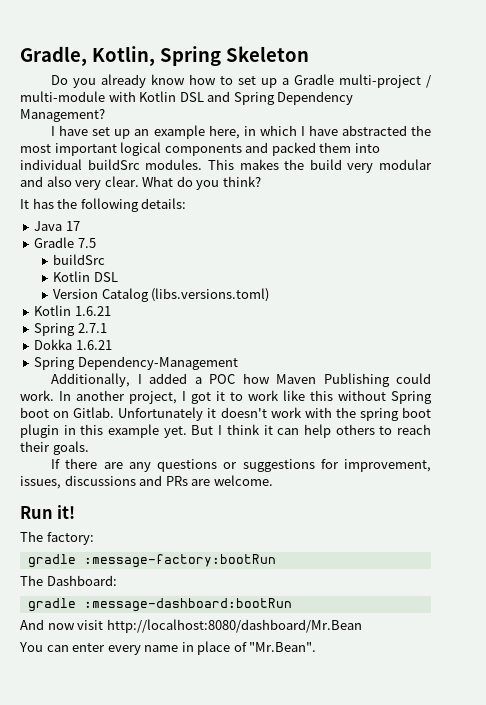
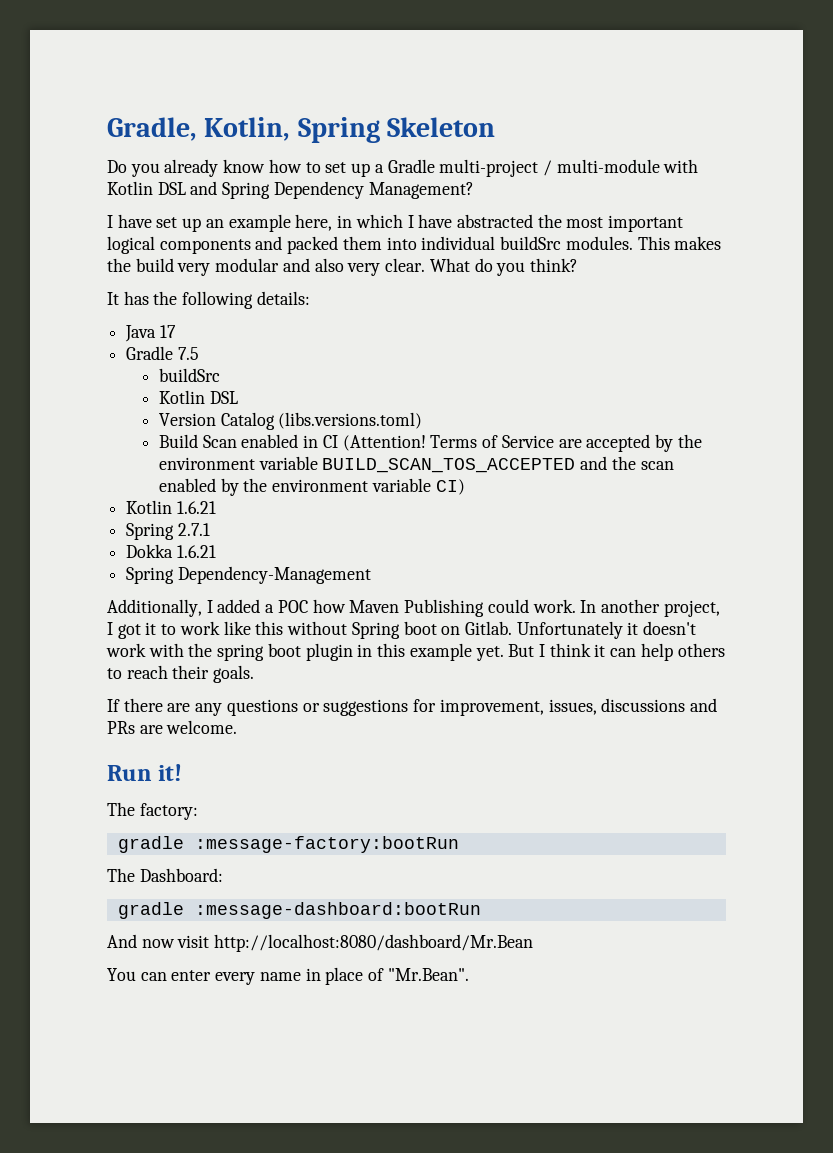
(270, 295) none -> [158,434,702,452] [158,456,674,473] [158,478,465,496] // Build Scan enabled in CI (Attention! Terms of Service are accepted by the environment variable BUILD_SCAN_TOS_ACCEPTED and the scan enabled by the environment variable CI)

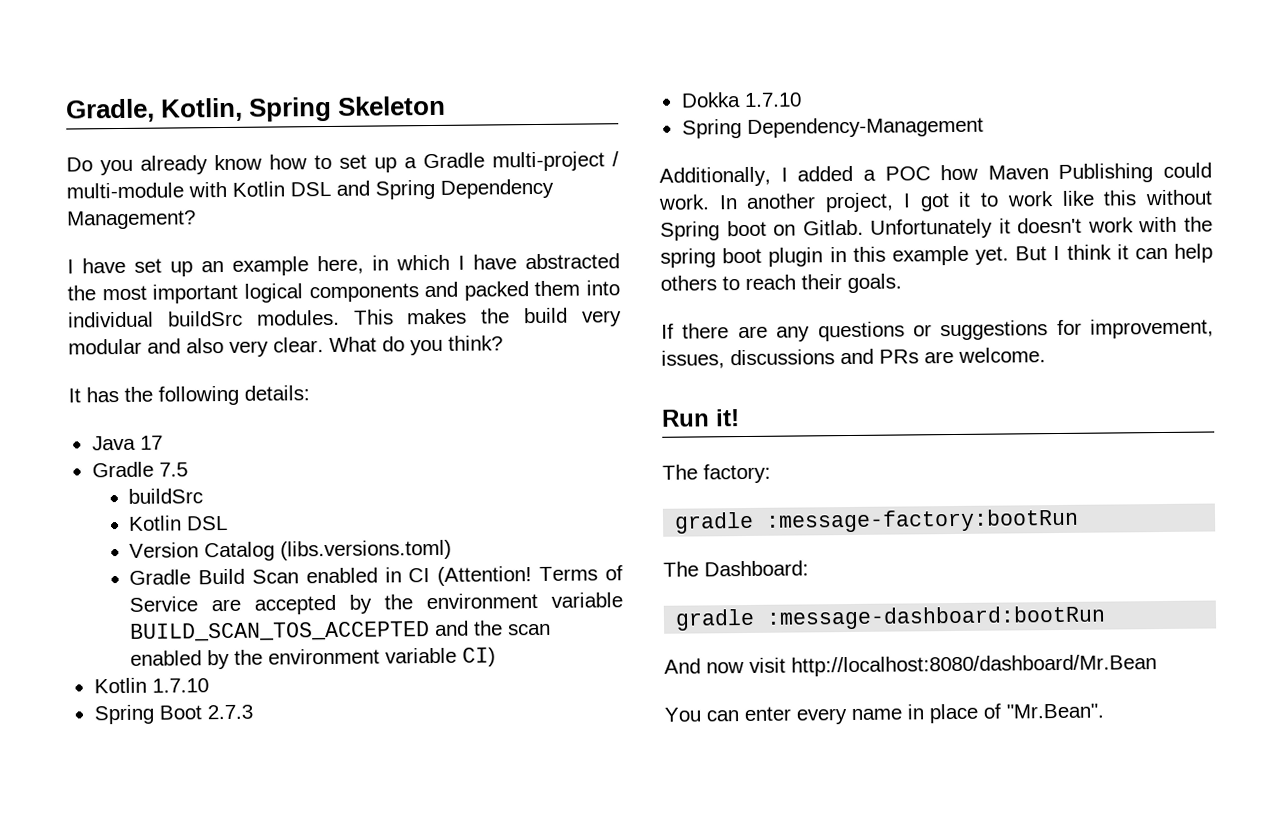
(423, 420) none -> [129,569,192,585] Gradle
[176,501,216,514] [126,523,210,540] 1.6.21 // Spring 2.7.1 -> [151,678,209,693] [93,704,253,725] 1.7.10 // Spring Boot 2.7.3
[176,545,216,558] 1.6.21 -> [743,92,802,108] 1.7.10

